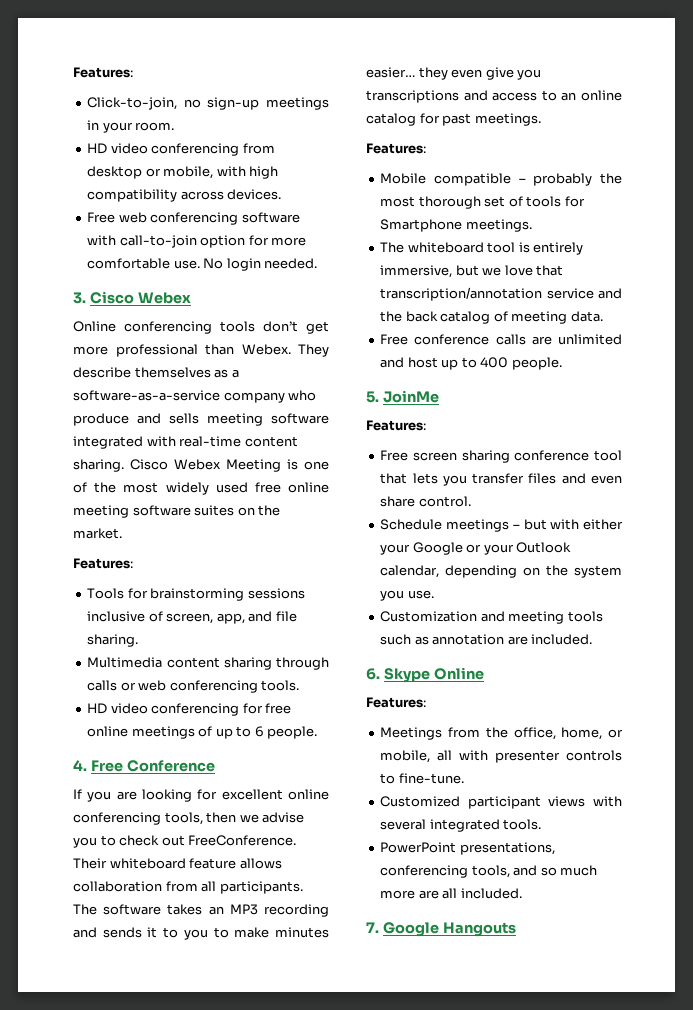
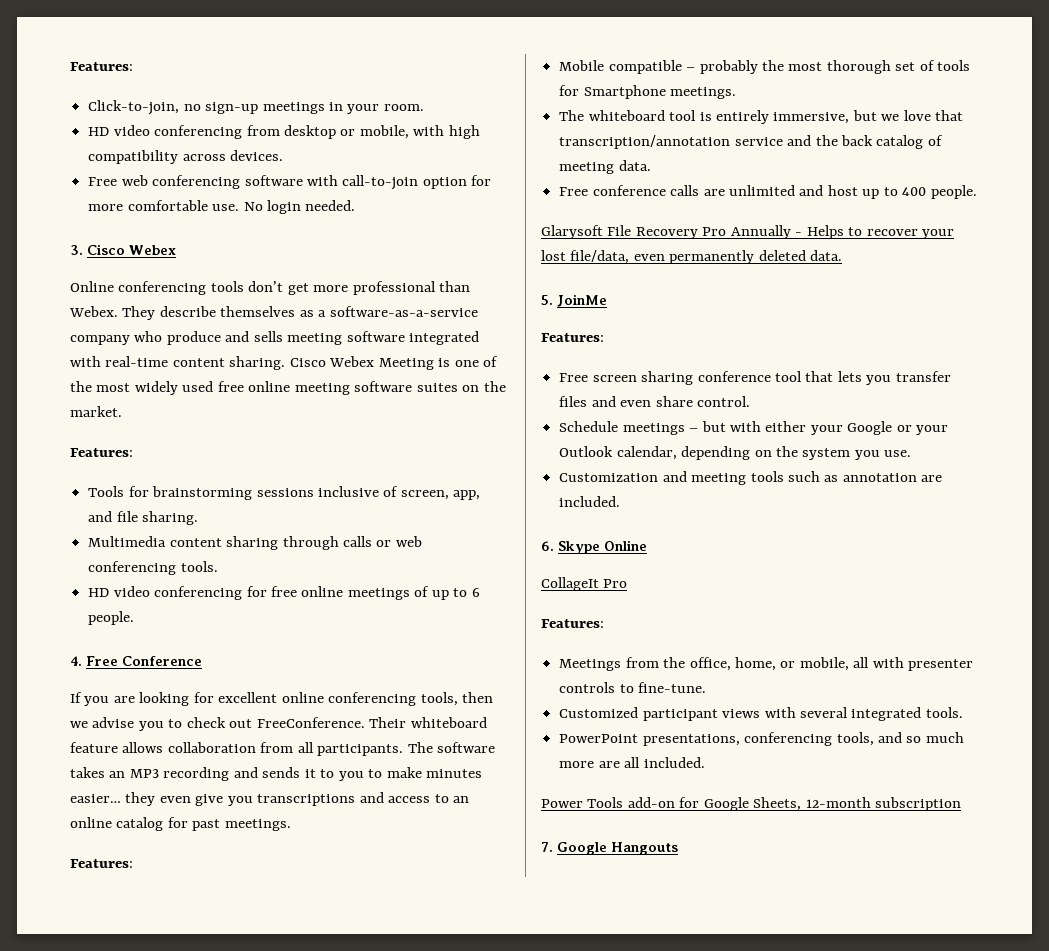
(562, 363) none -> [541,225,955,239] [541,250,843,264] // Glarysoft File Recovery Pro Annually - Helps to recover your lost file/data, even permanently deleted data.
(484, 673) none -> [541,577,628,591] // CollageIt Pro
(522, 893) none -> [541,797,962,811] // Power Tools add-on for Google Sheets, 12-month subscription

